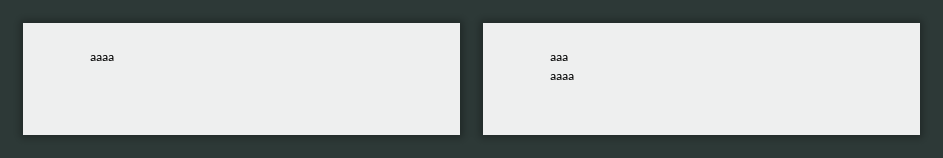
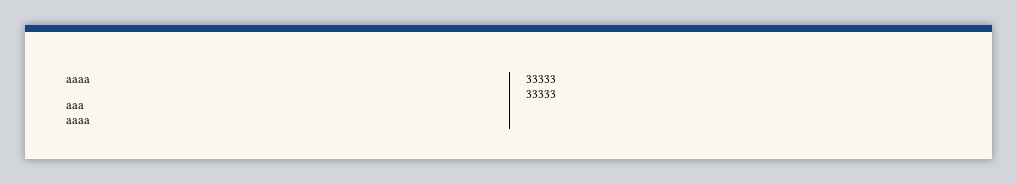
(574, 77) none -> [526,75,556,83] [526,90,556,98] // 33333 // 33333

